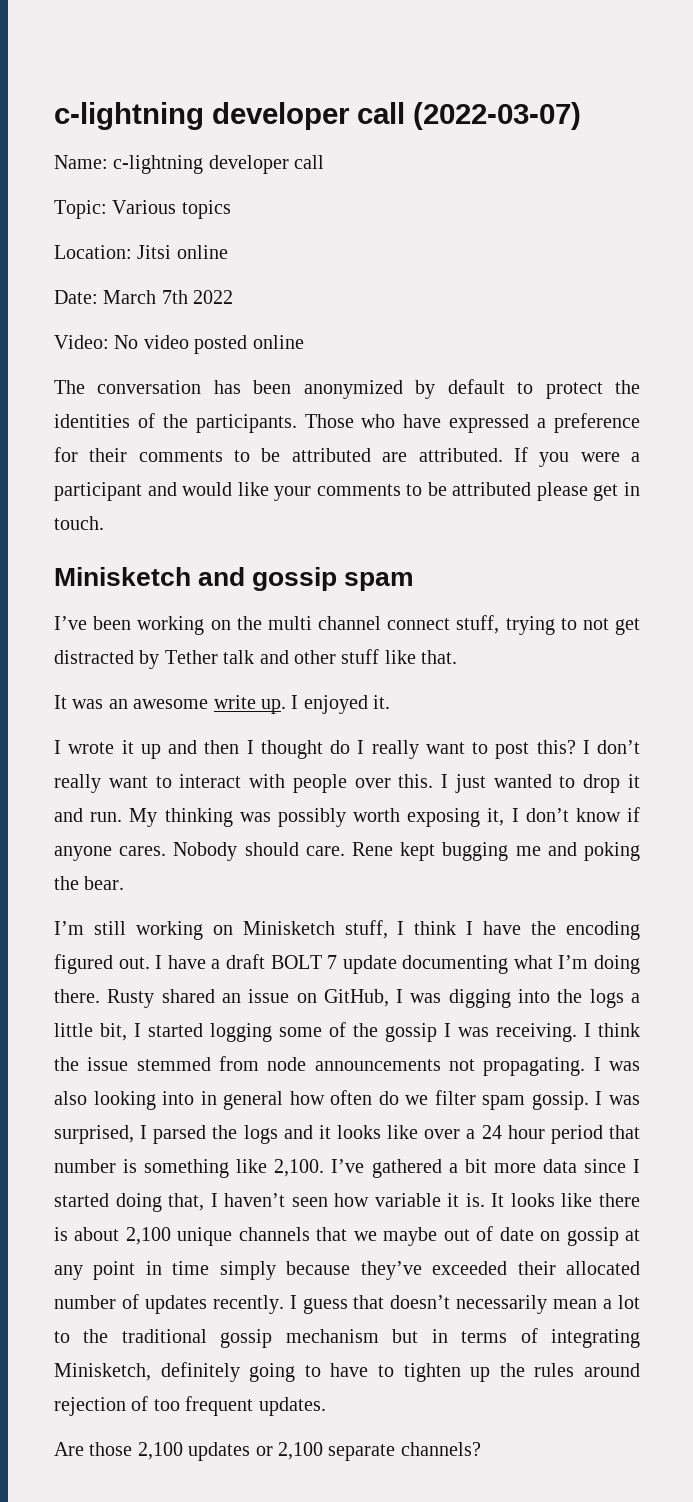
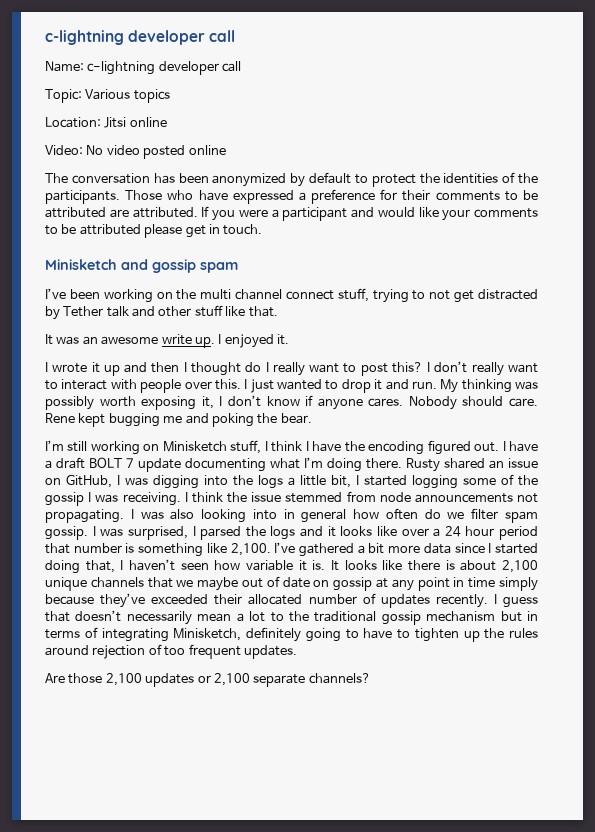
[54,102,581,130] c-lightning developer call (2022-03-07) -> [45,30,236,45] c-lightning developer call
[54,290,234,304] // Date: March 7th 2022 -> (167, 122) none

